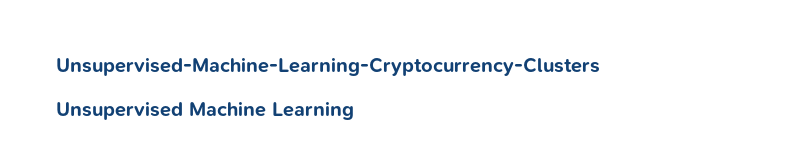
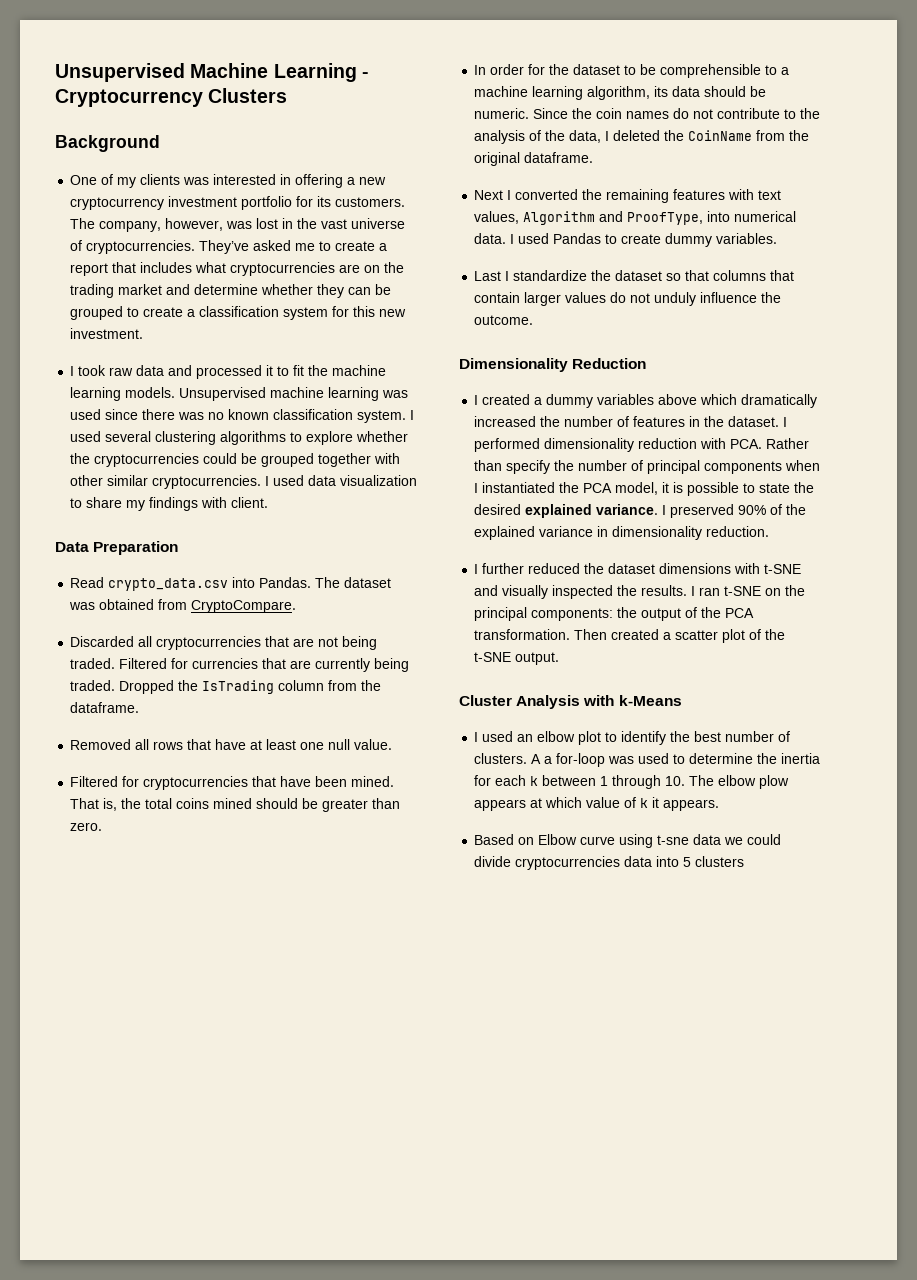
[56,57,600,76] Unsupervised-Machine-Learning-Cryptocurrency-Clusters // -> (55, 72) none
(354, 110) none -> [361,72,369,78] [55,88,288,107] [55,135,160,152] [70,174,387,188] [70,196,406,210] [70,218,406,232] [70,240,388,254] [70,262,405,276] [70,284,392,298] [70,306,407,320] [70,328,144,339] [70,365,387,379] [70,387,409,401] [70,409,415,423] [70,431,409,445] [70,453,401,467] [70,475,418,489] [70,497,269,511] [55,541,179,555] [70,577,392,591] [69,599,297,613] [70,636,378,650] [70,658,410,672] [70,680,382,694] [70,702,140,713] [70,739,393,750] [70,776,395,790] [70,798,401,812] [70,822,103,831] [474,64,790,78] [474,86,767,100] [474,108,821,119] [474,130,810,144] [474,152,594,166] [474,189,782,203] [474,211,797,225] [474,233,778,247] [474,270,795,281] [474,292,782,306] [474,315,534,325] [459,358,647,372] [474,394,818,408] [474,416,788,427] [474,438,810,452] [474,460,821,474] [474,482,815,496] [474,504,807,518] [474,526,770,540] [474,563,802,574] [474,585,806,599] [474,607,755,621] [474,629,786,643] [474,652,560,665] [459,695,682,709] [474,731,791,745] [474,753,821,767] [474,775,790,789] [474,797,720,811] [474,834,782,848] [474,856,745,870] - Cryptocurrency Clusters // Background // One of my clients was interested in offering a new cryptocurrency investment portfolio for its customers. The company, however, was lost in the vast universe of cryptocurrencies. They’ve asked me to create a report that includes what cryptocurrencies are on the trading market and determine whether they can be grouped to create a classification system for this new investment. // I took raw data and processed it to fit the machine learning models. Unsupervised machine learning was used since there was no known classification system. I used several clustering algorithms to explore whether the cryptocurrencies could be grouped together with other similar cryptocurrencies. I used data visualization to share my findings with client. // Data Preparation // Read crypto_data.csv into Pandas. The dataset was obtained from CryptoCompare. // Discarded all cryptocurrencies that are not being traded. Filtered for currencies that are currently being traded. Dropped the IsTrading column from the dataframe. // Removed all rows that have at least one null value. // Filtered for cryptocurrencies that have been mined. That is, the total coins mined should be greater than zero. // In order for the dataset to be comprehensible to a machine learning algorithm, its data should be numeric. Since the coin names do not contribute to the analysis of the data, I deleted the CoinName from the original dataframe. // Next I converted the remaining features with text values, Algorithm and ProofType, into numerical data. I used Pandas to create dummy variables. // Last I standardize the dataset so that columns that contain larger values do not unduly influence the outcome. // Dimensionality Reduction // I created a dummy variables above which dramatically increased the number of features in the dataset. I performed dimensionality reduction with PCA. Rather than specify the number of principal components when I instantiated the PCA model, it is possible to state the desired explained variance. I preserved 90% of the explained variance in dimensionality reduction. // I further reduced the dataset dimensions with t-SNE and visually inspected the results. I ran t-SNE on the principal components: the output of the PCA transformation. Then created a scatter plot of the t-SNE output. // Cluster Analysis with k-Means // I used an elbow plot to identify the best number of clusters. A a for-loop was used to determine the inertia for each k between 1 through 10. The elbow plow appears at which value of k it appears. // Based on Elbow curve using t-sne data we could divide cryptocurrencies data into 5 clusters

